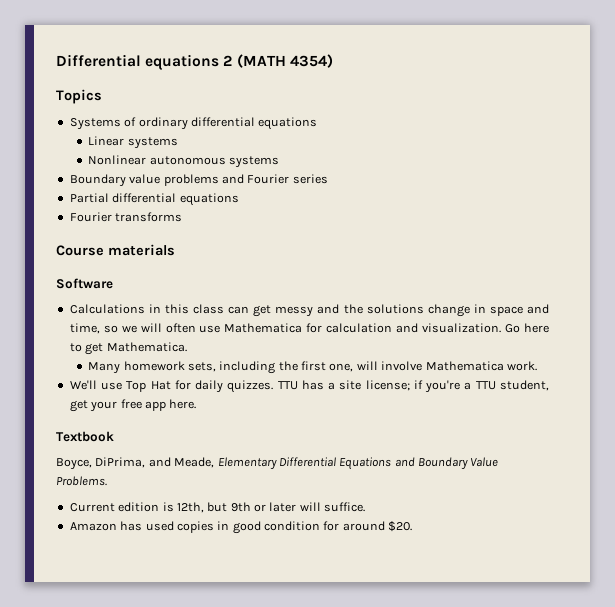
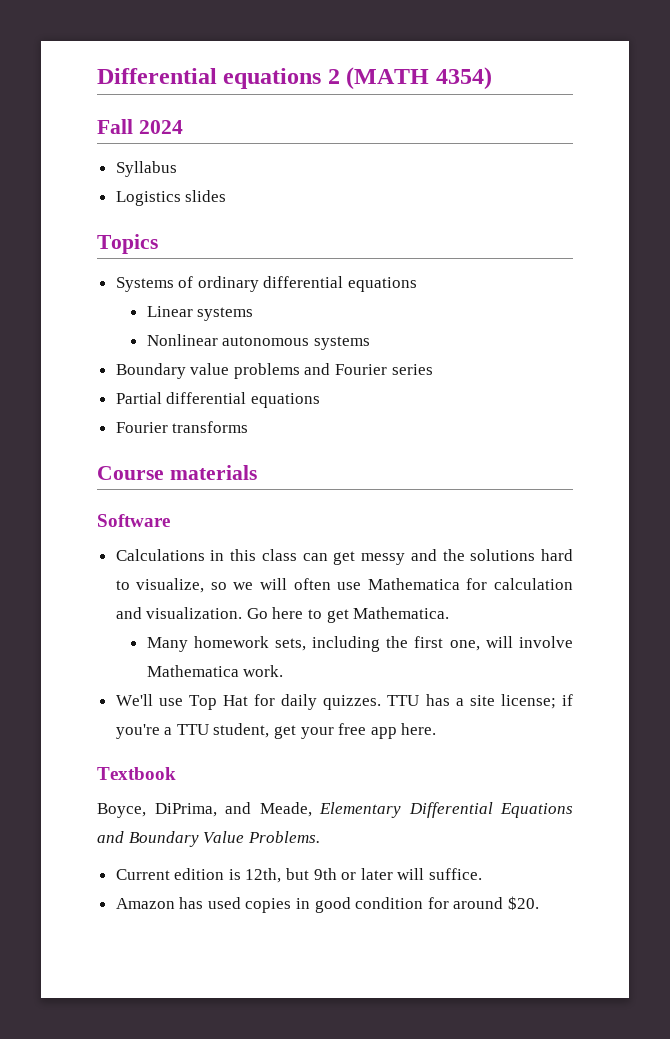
(333, 61) none -> [97,119,183,134] [115,161,177,177] [115,190,227,206] // Fall 2024 // Syllabus // Logistics slides
[427,304,550,317] [69,323,100,334] change in space and time, -> [541,549,573,561] [115,578,205,593] hard to visualize,

